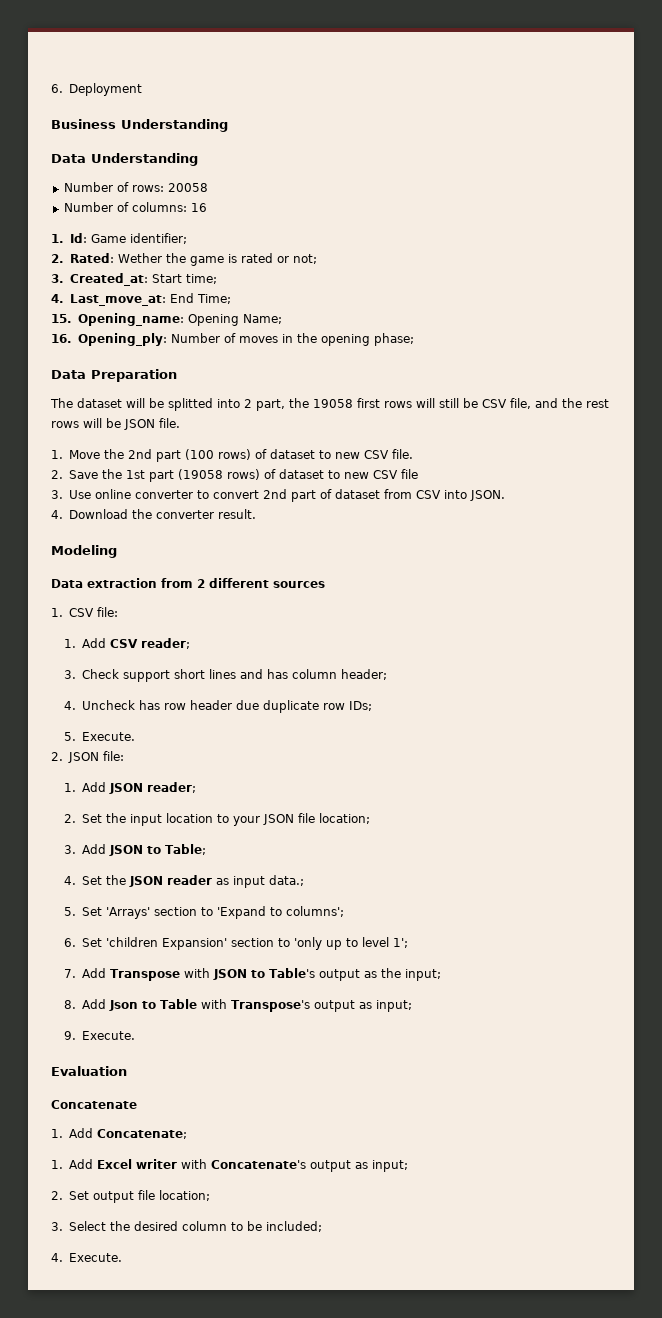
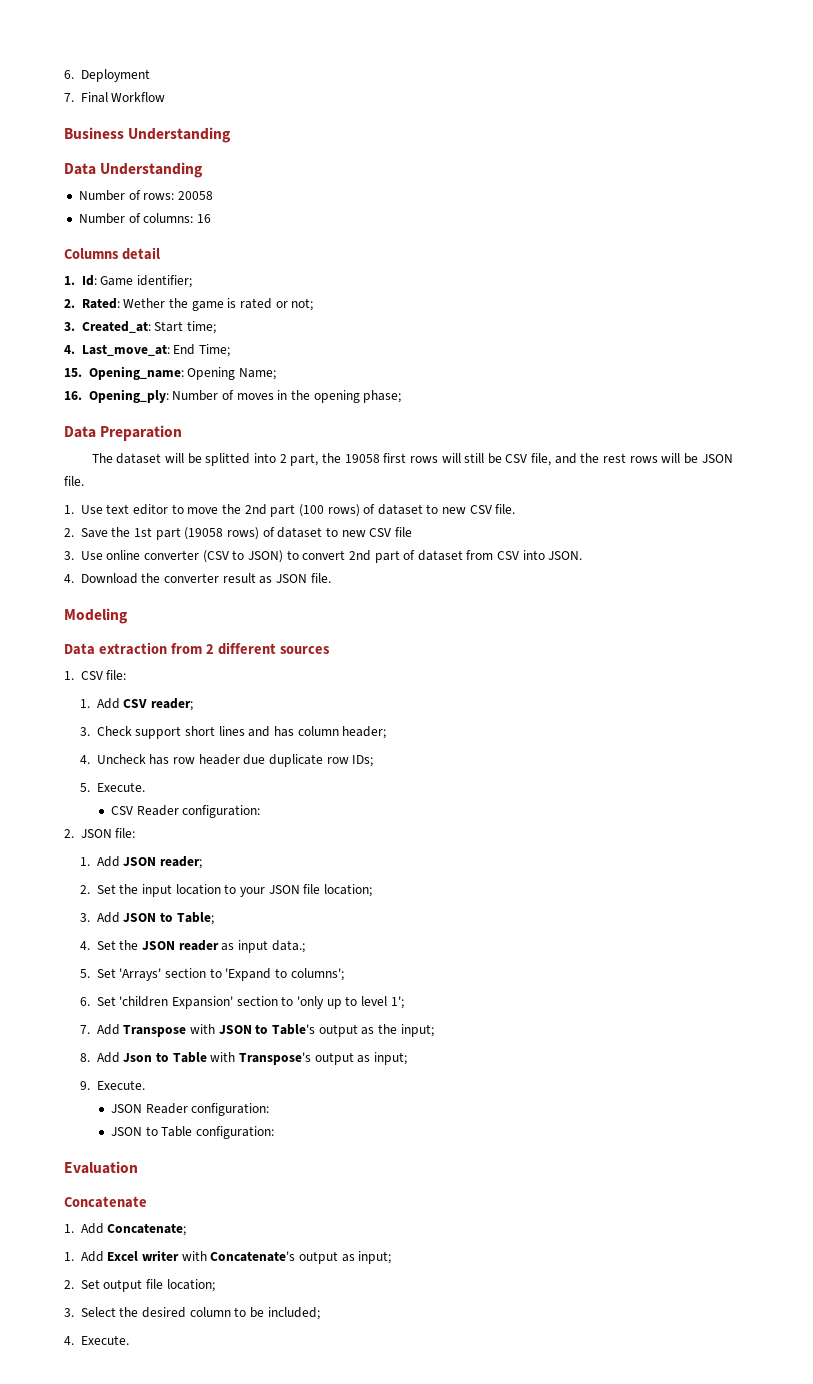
(142, 89) none -> [64,92,166,103] // 7. Final Workflow
(207, 207) none -> [64,247,160,260] // Columns detail
[68,450,100,459] Move -> [80,504,219,515] Use text editor to move
(193, 494) none -> [202,550,283,563] (CSV to JSON)
[217,509,256,519] result. -> [222,573,331,584] result as JSON file.
(135, 736) none -> [110,805,261,818] // CSV Reader configuration:
(135, 1035) none -> [110,1103,270,1116] [110,1126,274,1139] // JSON Reader configuration: // JSON to Table configuration:

